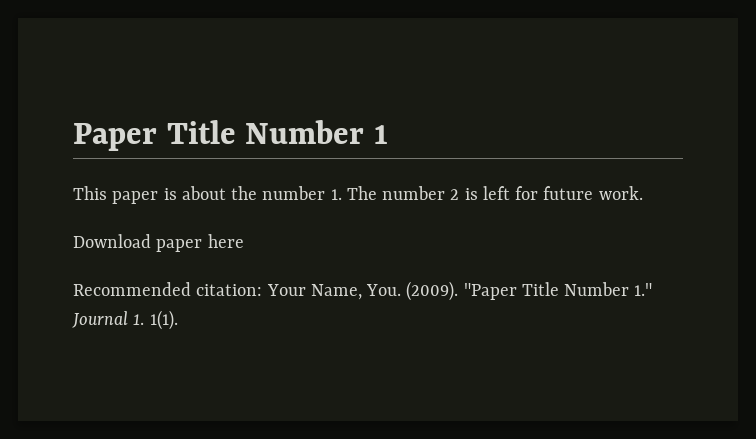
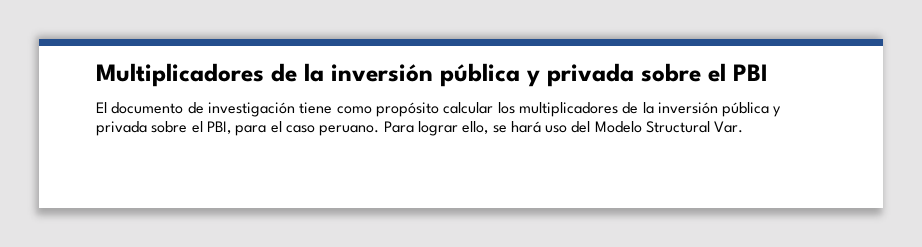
[73,120,388,151] [73,186,643,204] [73,234,244,252] [73,281,653,301] [72,310,178,330] Paper Title Number 1 // This paper is about the number 1. The number 2 is left for future work. // Download paper here // Recommended citation: Your Name, You. (2009). "Paper Title Number 1." Journal 1. 1(1). -> [96,63,768,87] [96,102,782,117] [96,121,744,136] Multiplicadores de la inversión pública y privada sobre el PBI // El documento de investigación tiene como propósito calcular los multiplicadores de la inversión pública y privada sobre el PBI, para el caso peruano. Para lograr ello, se hará uso del Modelo Structural Var.

